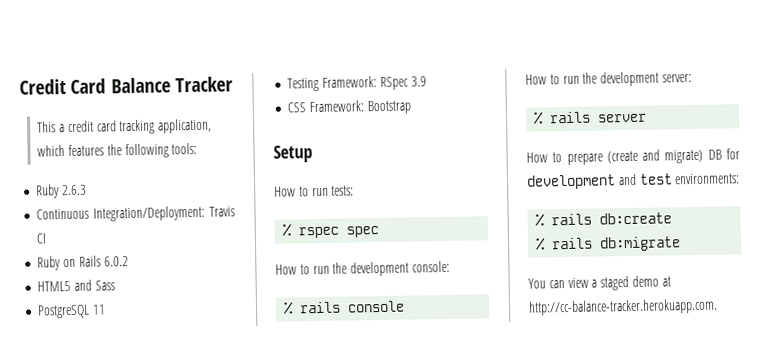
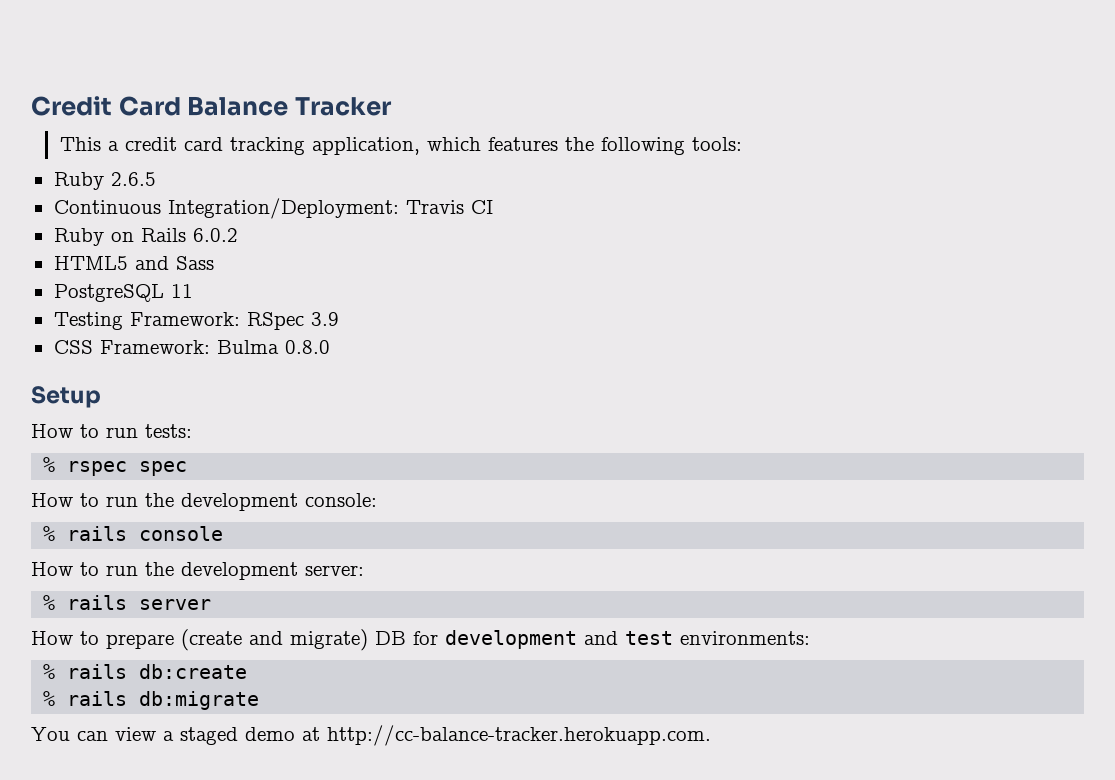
[62,184,88,196] 2.6.3 -> [110,172,156,186] 2.6.5
[366,100,411,115] Bootstrap -> [216,340,330,354] Bulma 0.8.0

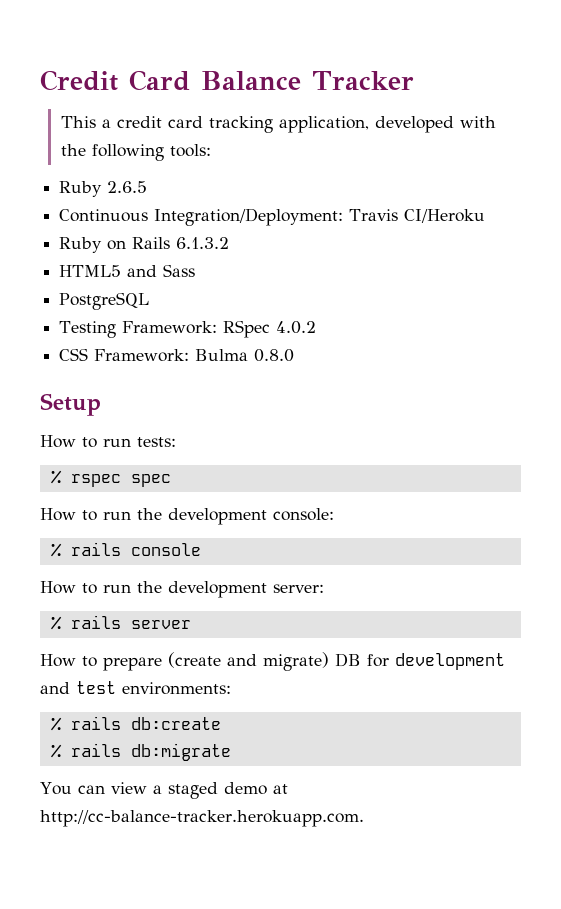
[426,137,558,151] which features -> [374,116,496,133] developed with
[470,200,493,214] CI -> [404,209,486,223] CI/Heroku
[192,228,238,242] 6.0.2 -> [176,237,230,249] 6.1.3.2
[170,284,193,298] 11 -> (150, 301) none
[310,312,339,326] 3.9 -> [276,321,317,334] 4.0.2

